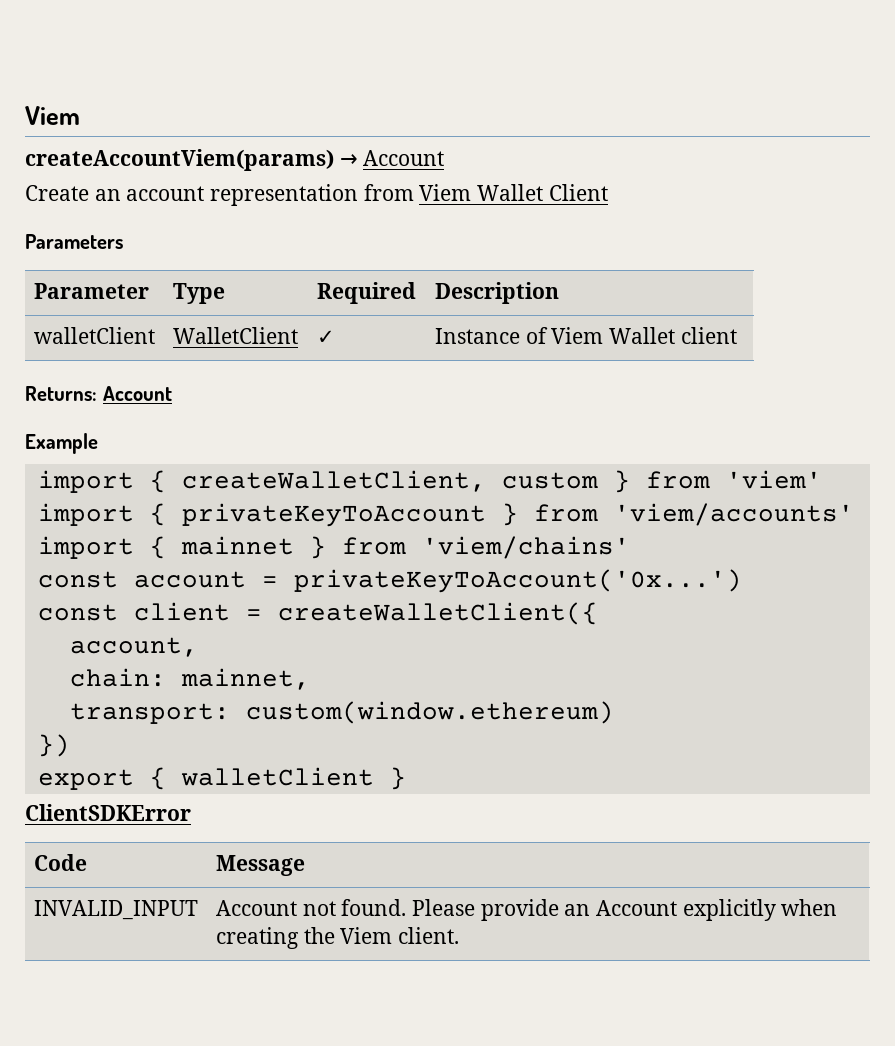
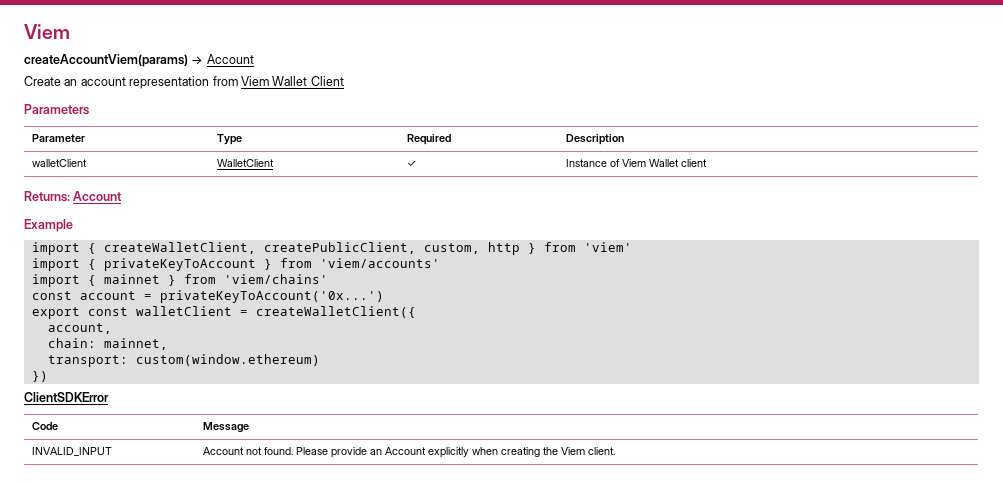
[501,472,598,489] custom -> [263,242,520,255] createPublicClient, custom, http
[37,602,230,621] const client -> [31,306,232,319] export const walletClient
[37,767,406,790] // export { walletClient } -> (48, 376) none

